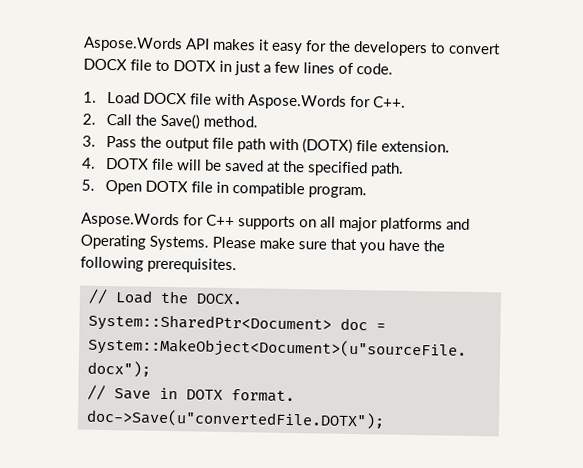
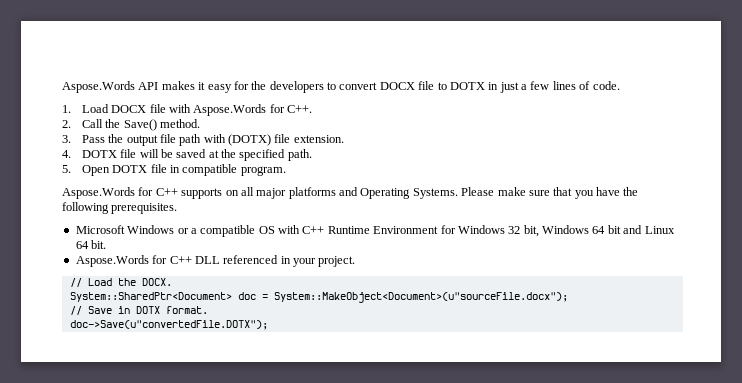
(237, 265) none -> [75,225,675,237] [75,240,107,249] [75,255,356,267] // Microsoft Windows or a compatible OS with C++ Runtime Environment for Windows 32 bit, Windows 64 bit and Linux 64 bit. // Aspose.Words for C++ DLL referenced in your project.

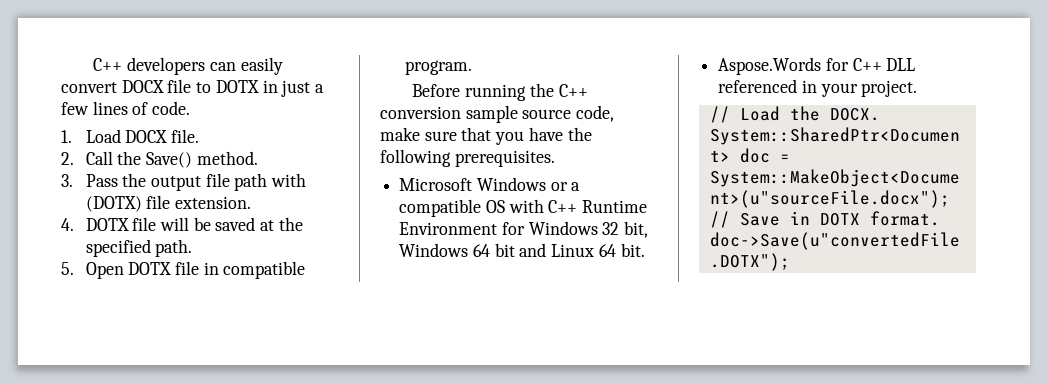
[62,81,336,93] Aspose.Words API makes it easy for the developers to -> [93,57,283,75] C++ developers can easily
[149,104,313,116] file with Aspose.Words for C++. -> [170,129,199,143] file.
[62,187,495,199] Aspose.Words for C++ supports on all major platforms and Operating Systems. Please -> [412,83,588,101] [380,105,615,123] Before running the C++ conversion sample source code,

